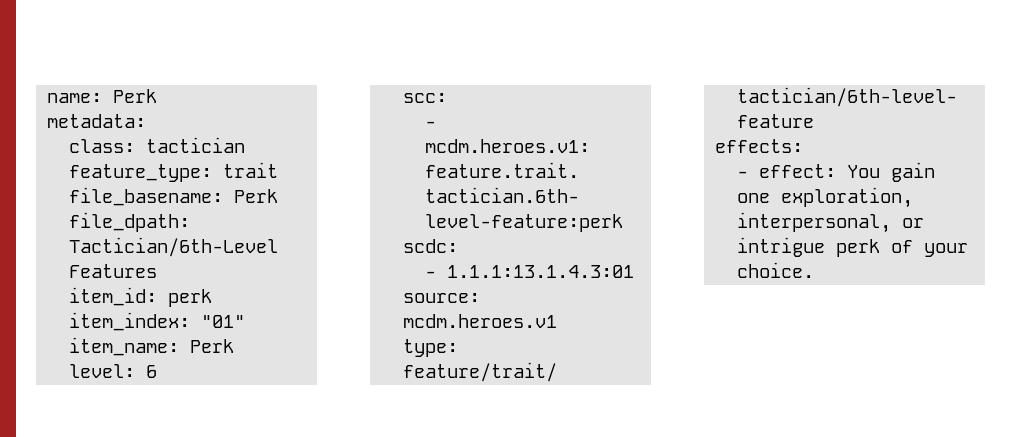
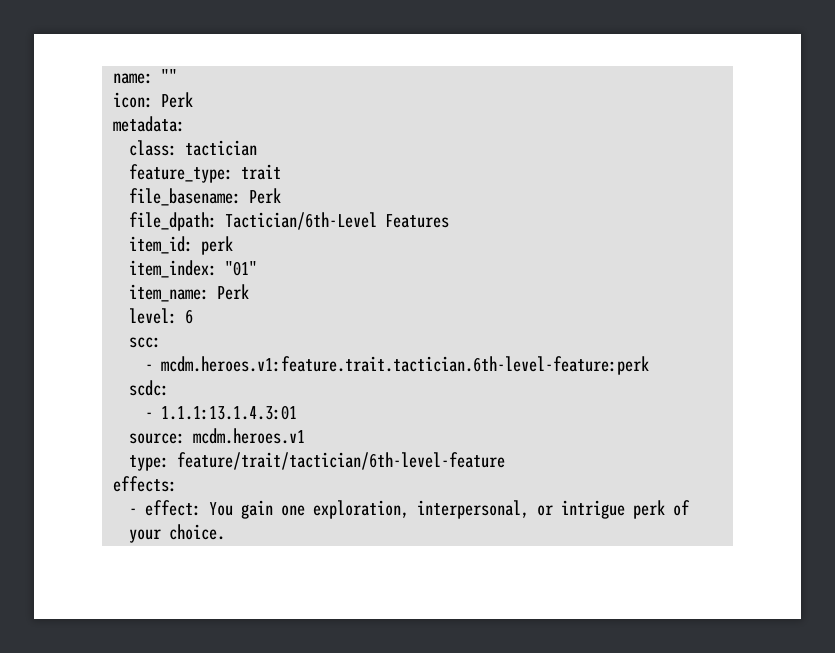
(102, 98) none -> [161,69,178,83] [113,92,154,108] "" // icon:

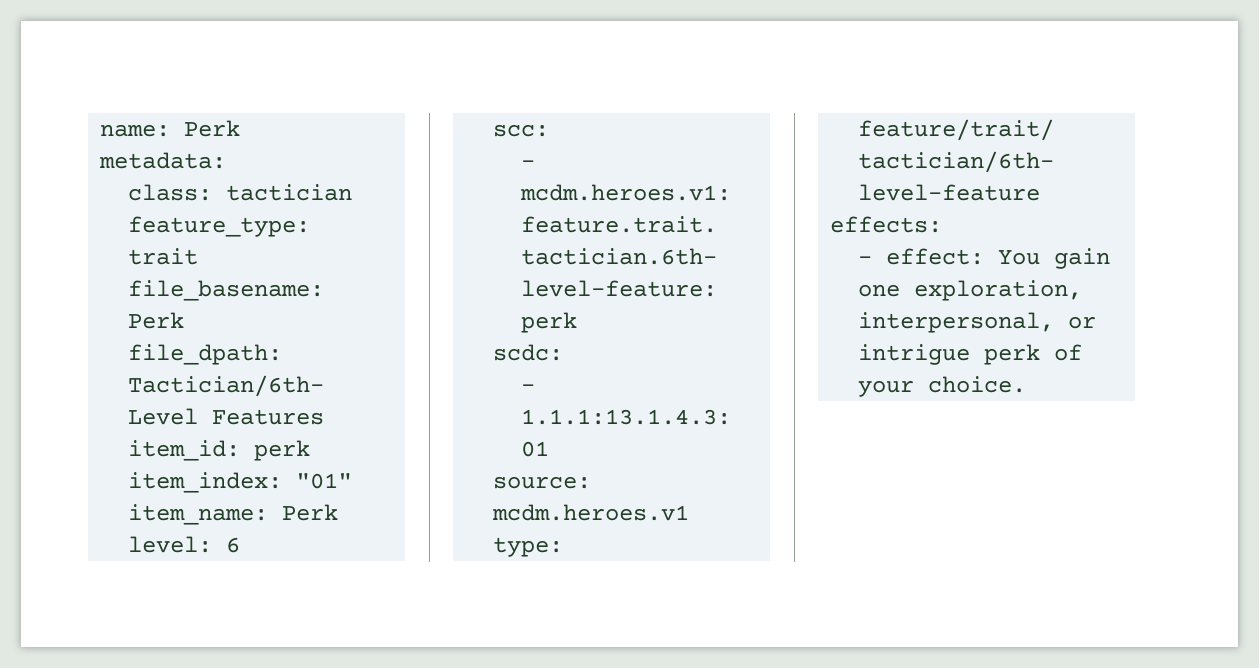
[161,69,178,83] [113,92,154,108] "" // icon: -> (171, 130) none

